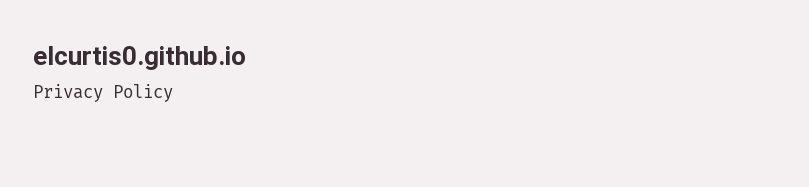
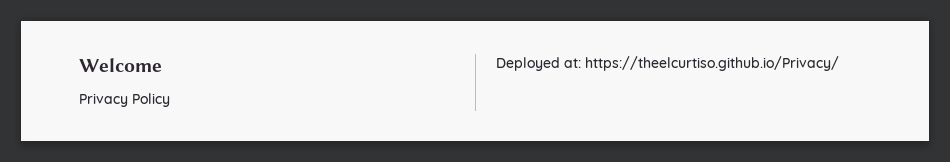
[33,46,246,70] elcurtis0.github.io -> [79,58,162,72] Welcome
(173, 93) none -> [496,56,839,71] // Deployed at: https://theelcurtiso.github.io/Privacy/

